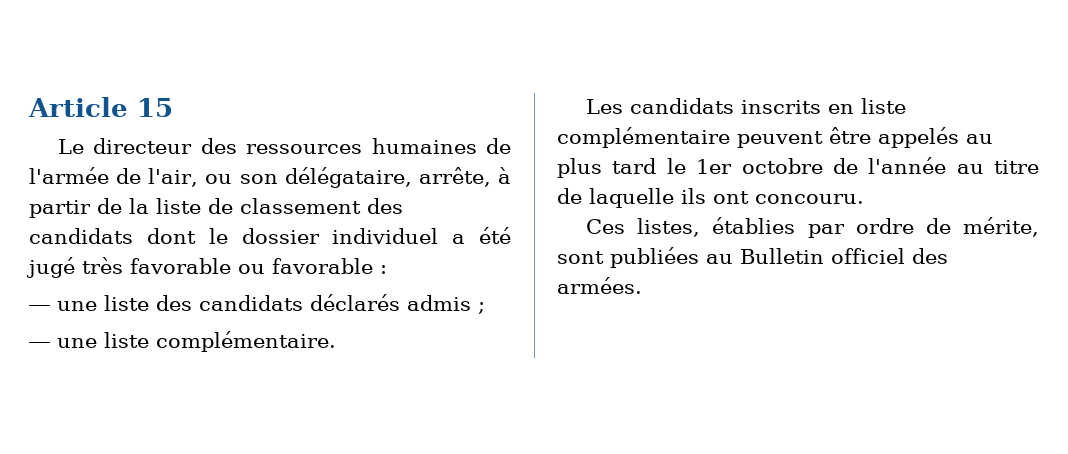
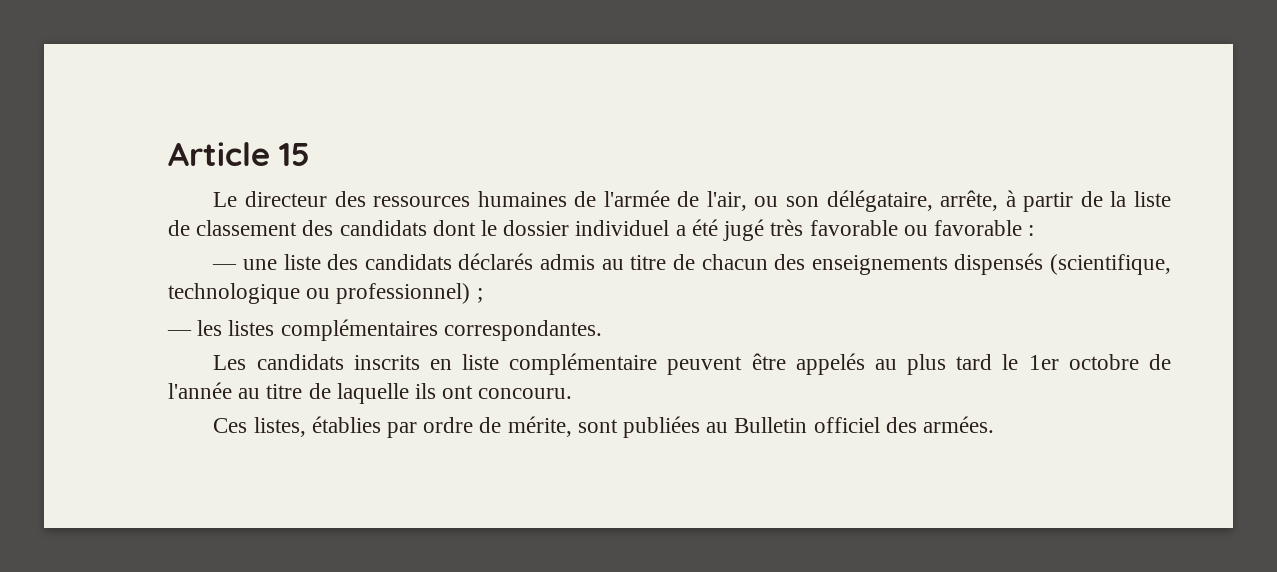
[478,302,485,314] [29,331,336,352] ; // ― une liste complémentaire. -> [601,253,1172,275] [168,283,483,304] [167,319,602,341] au titre de chacun des enseignements dispensés (scientifique, technologique ou professionnel) ; // ― les listes complémentaires correspondantes.

